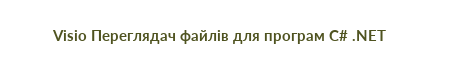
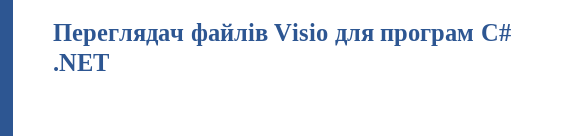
[52,30,87,41] Visio -> (53, 35) none
(230, 37) none -> [274,23,329,41] Visio

